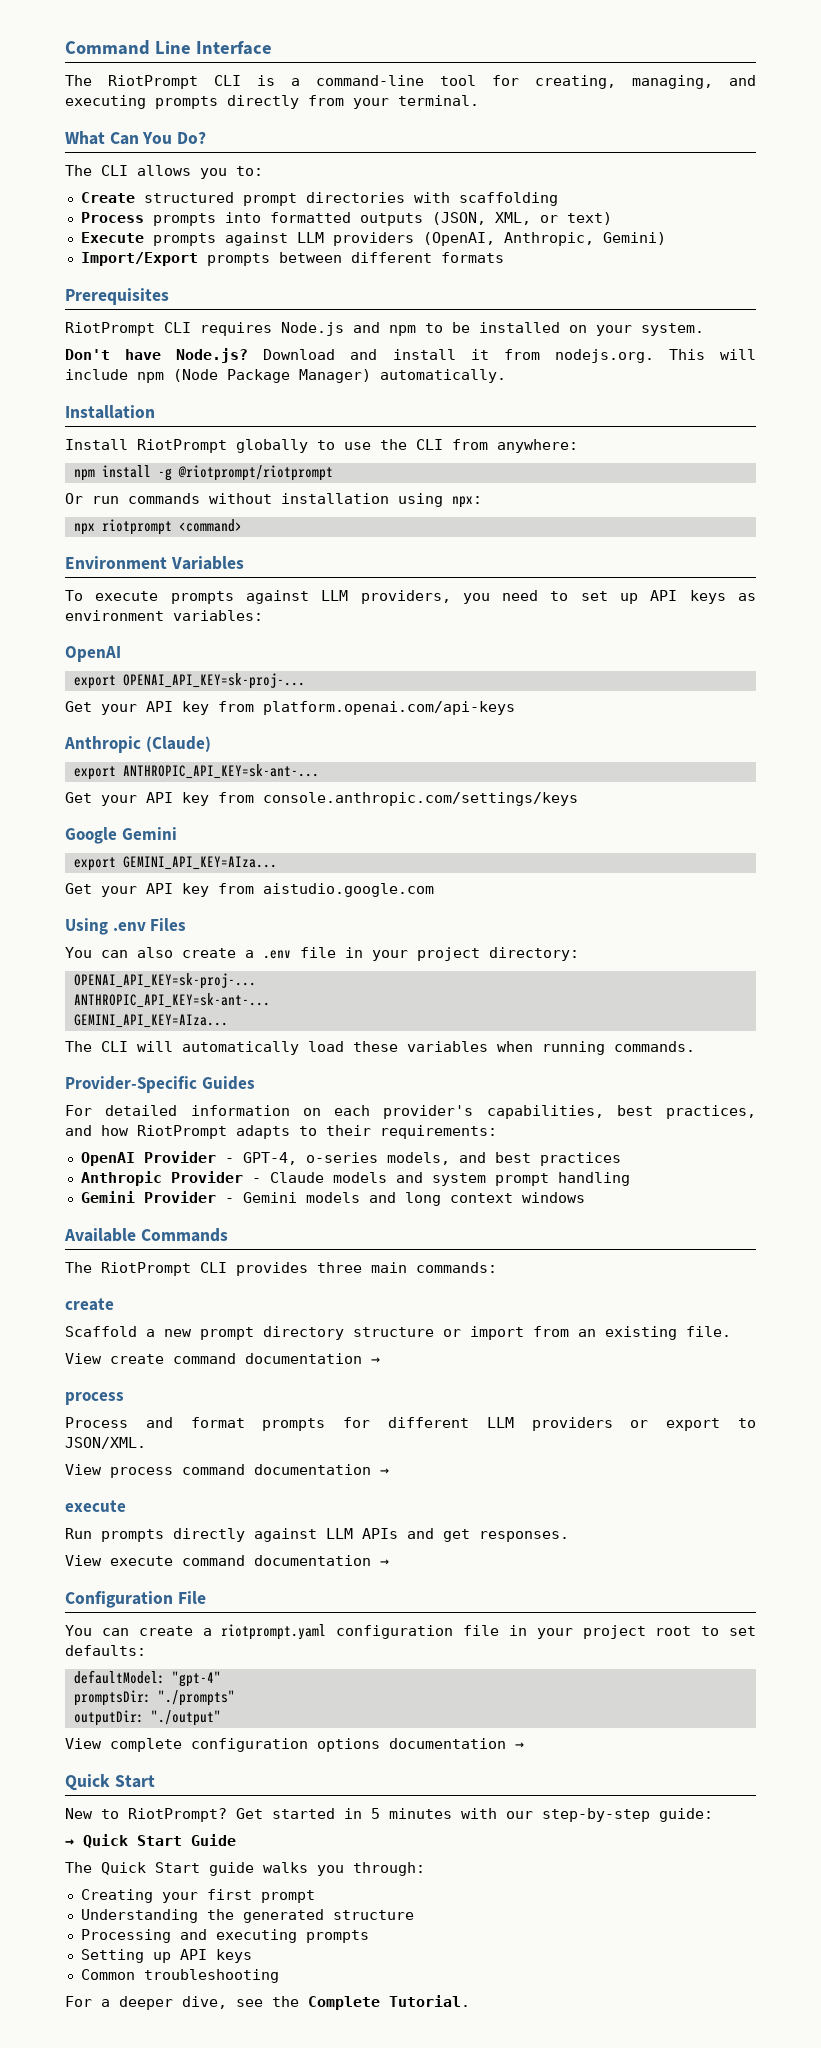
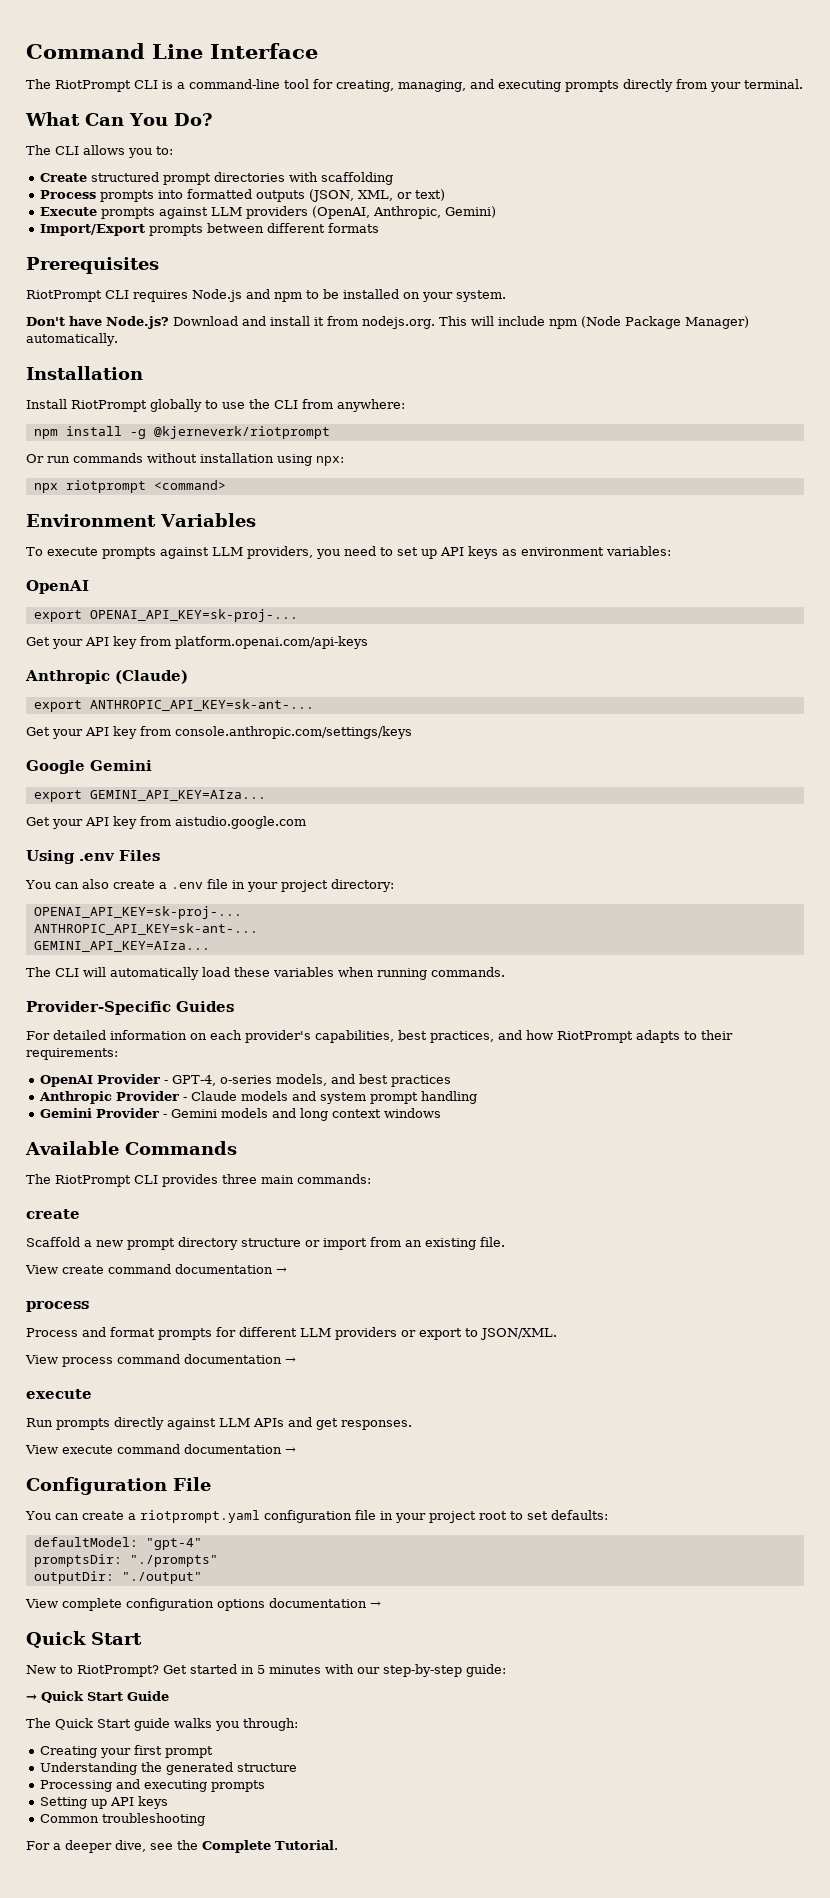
[177,465,333,481] @riotprompt/riotprompt -> [153,426,330,439] @kjerneverk/riotprompt

